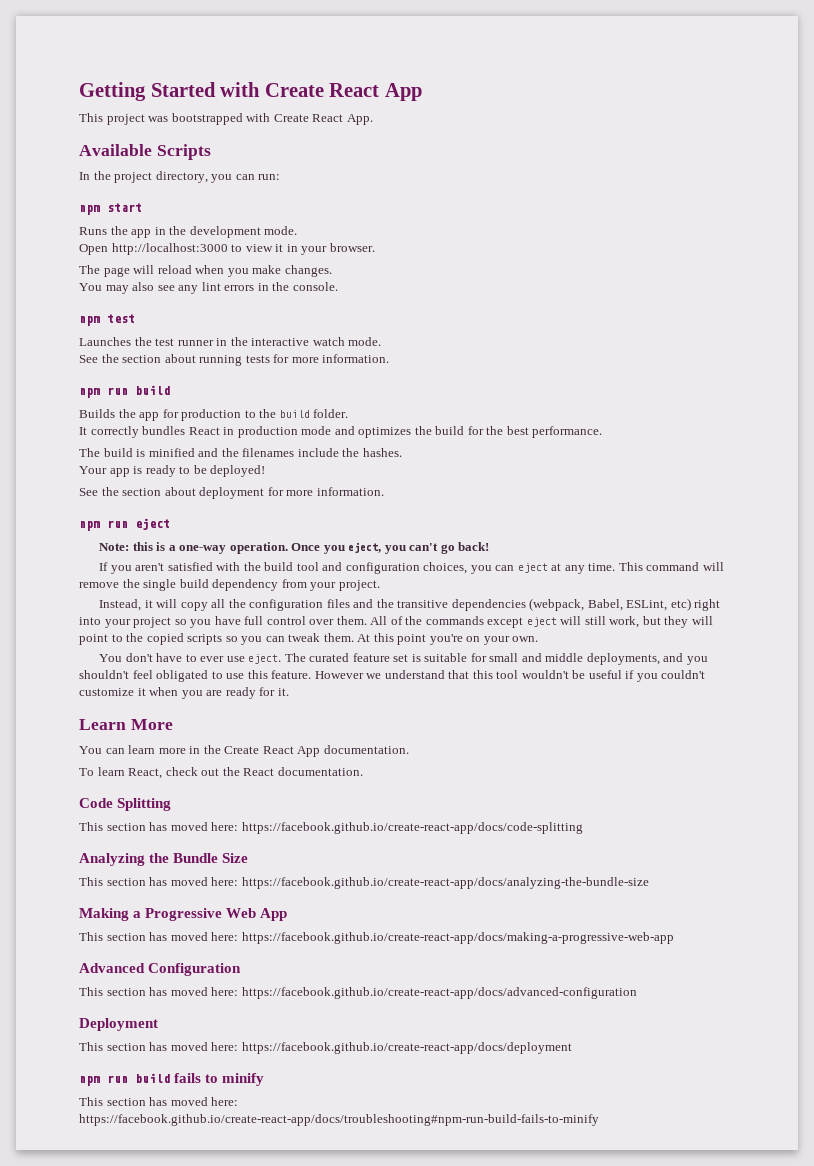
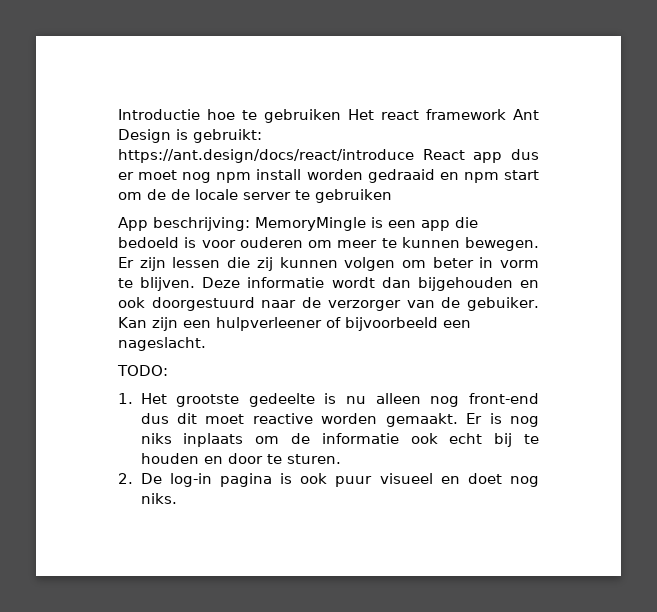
[79,82,422,101] [79,113,373,125] [79,144,211,160] [79,171,281,183] [79,203,142,215] [79,226,298,238] [79,243,375,255] [79,265,332,277] [79,282,338,294] [79,314,135,326] [79,337,382,346] [79,354,390,366] [79,385,170,398] [79,409,349,421] [79,426,603,438] [79,448,402,457] [79,465,266,477] [79,487,384,499] [79,518,170,531] [99,542,490,554] [99,562,724,574] [79,579,380,591] [99,598,721,611] [79,616,713,628] [79,633,539,645] [99,653,708,665] [79,670,706,682] [79,687,289,699] [79,719,173,730] [79,745,409,757] [79,767,363,779] [79,798,172,811] [79,822,583,834] [79,853,249,866] [79,877,649,889] [79,908,288,921] [79,932,674,944] [79,963,242,976] [79,987,637,999] [79,1018,158,1031] [79,1042,572,1054] [79,1073,265,1086] [79,1097,239,1106] [79,1114,599,1126] Getting Started with Create React App // This project was bootstrapped with Create React App. // Available Scripts // In the project directory, you can run: // npm start // Runs the app in the development mode. // Open http://localhost:3000 to view it in your browser. // The page will reload when you make changes. // You may also see any lint errors in the console. // npm test // Launches the test runner in the interactive watch mode. // See the section about running tests for more information. // npm run build // Builds the app for production to the build folder. // It correctly bundles React in production mode and optimizes the build for the best performance. // The build is minified and the filenames include the hashes. // Your app is ready to be deployed! // See the section about deployment for more information. // npm run eject // Note: this is a one-way operation. Once you eject, you can't go back! // If you aren't satisfied with the build tool and configuration choices, you can eject at any time. This command will remove the single build dependency from your project. // Instead, it will copy all the configuration files and the transitive dependencies (webpack, Babel, ESLint, etc) right into your project so you have full control over them. All of the commands except eject will still work, but they will point to the copied scripts so you can tweak them. At this point you're on your own. // You don't have to ever use eject. The curated feature set is suitable for small and middle deployments, and you shouldn't feel obligated to use this feature. However we understand that this tool wouldn't be useful if you couldn't customize it when you are ready for it. // Learn More // You can learn more in the Create React App documentation. // To learn React, check out the React documentation. // Code Splitting // This section has moved here: https://facebook.github.io/create-react-app/docs/code-splitting // Analyzing the Bundle Size // This section has moved here: https://facebook.github.io/create-react-app/docs/analyzing-the-bundle-size // Making a Progressive Web App // This section has moved here: https://facebook.github.io/create-react-app/docs/making-a-progressive-web-app // Advanced Configuration // This section has moved here: https://facebook.github.io/create-react-app/docs/advanced-configuration // Deployment // This section has moved here: https://facebook.github.io/create-react-app/docs/deployment // npm run build fails to minify // This section has moved here: https://facebook.github.io/create-react-app/docs/troubleshooting#npm-run-build-fails-to-minify -> [118,109,539,123] [118,129,262,143] [118,149,539,163] [118,169,539,183] [118,189,392,203] [118,217,478,231] [118,237,539,251] [118,257,539,271] [118,277,539,291] [118,297,540,311] [118,317,471,331] [118,337,206,351] [117,365,168,376] [118,393,539,407] [140,413,539,427] [140,433,539,447] [140,453,341,464] [118,473,539,487] [140,493,177,504] Introductie hoe te gebruiken Het react framework Ant Design is gebruikt: https://ant.design/docs/react/introduce React app dus er moet nog npm install worden gedraaid en npm start om de de locale server te gebruiken // App beschrijving: MemoryMingle is een app die bedoeld is voor ouderen om meer te kunnen bewegen. Er zijn lessen die zij kunnen volgen om beter in vorm te blijven. Deze informatie wordt dan bijgehouden en ook doorgestuurd naar de verzorger van de gebuiker. Kan zijn een hulpverleener of bijvoorbeeld een nageslacht. // TODO: // 1. Het grootste gedeelte is nu alleen nog front-end dus dit moet reactive worden gemaakt. Er is nog niks inplaats om de informatie ook echt bij te houden en door te sturen. // 2. De log-in pagina is ook puur visueel en doet nog niks.

